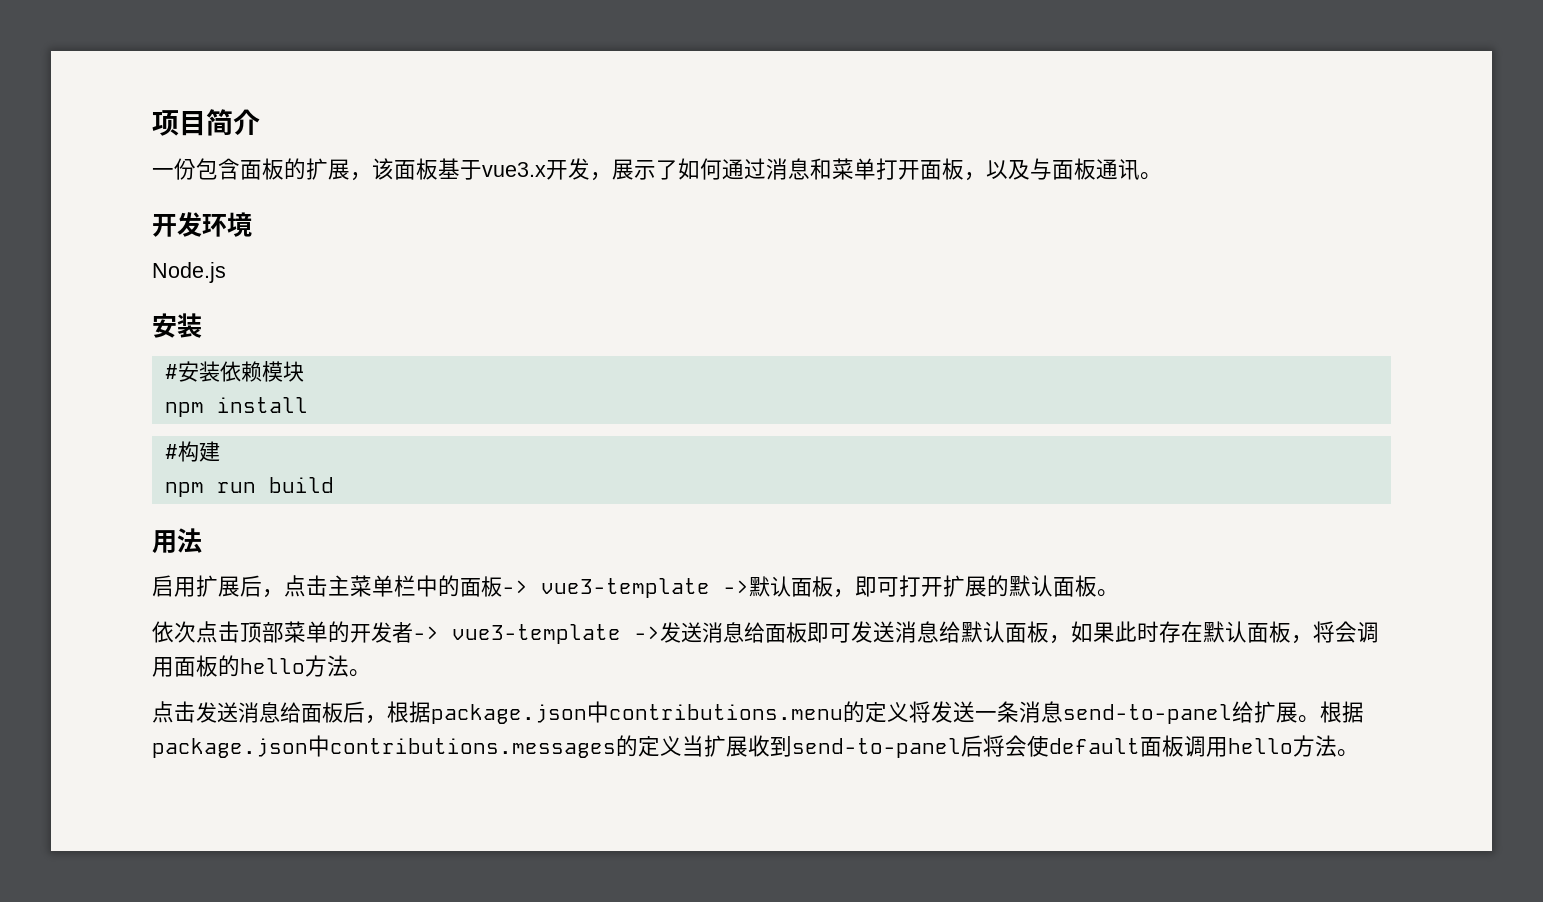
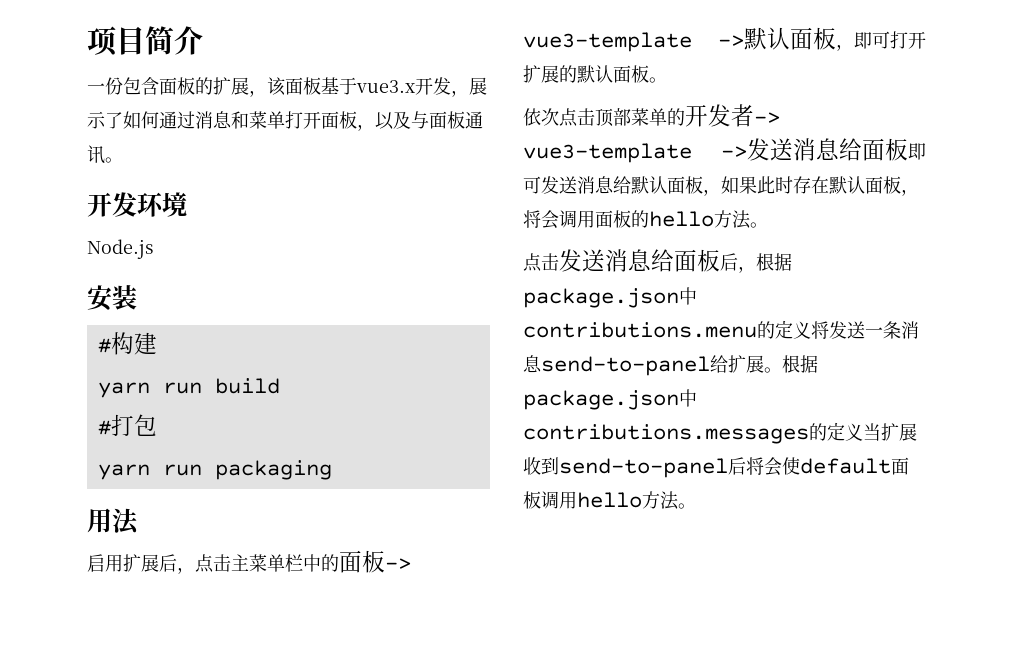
[164,361,304,382] [164,397,308,417] // #安装依赖模块 // npm install -> (137, 297) none
[164,482,204,497] npm -> [97,382,150,398] yarn
(334, 485) none -> [97,414,157,436] [97,460,332,480] // #打包 // yarn run packaging

